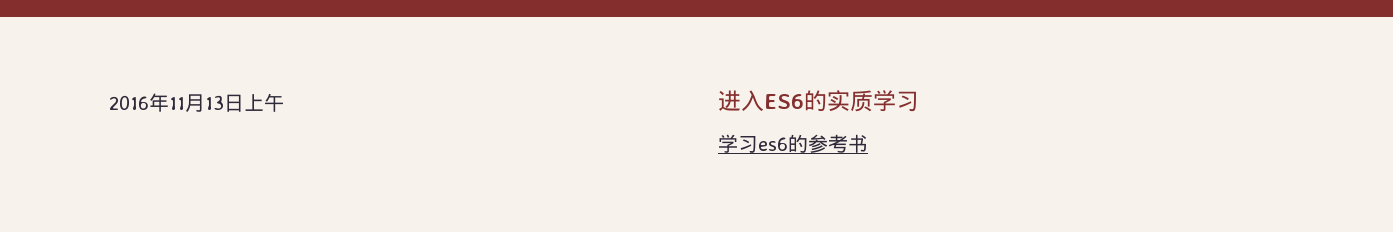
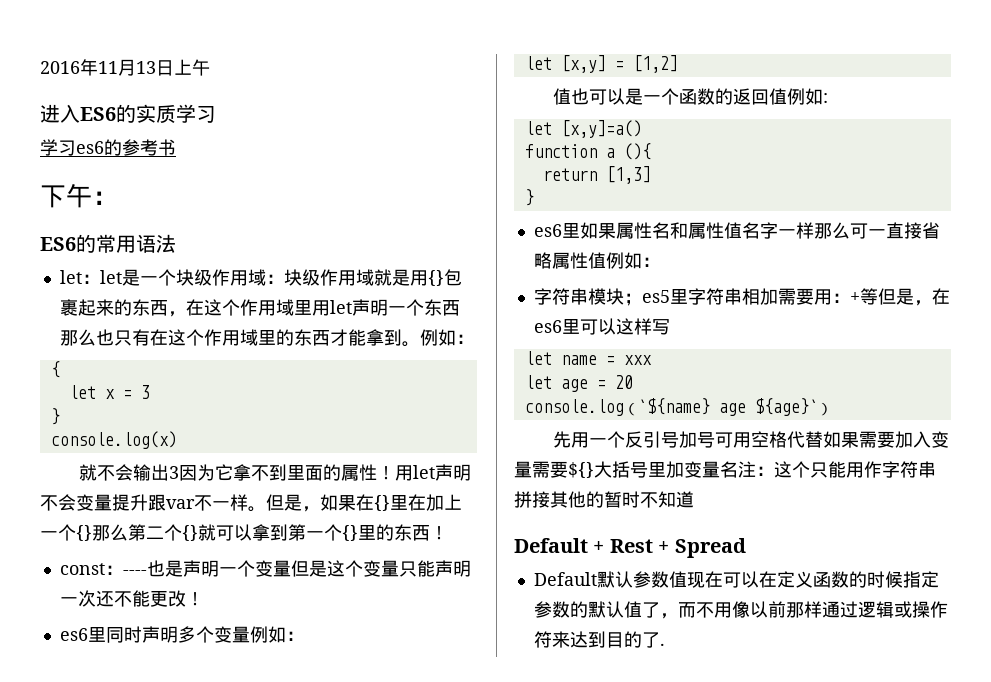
(868, 143) none -> [40,183,118,208] [40,234,176,253] [59,269,462,286] [59,299,460,317] [59,329,474,347] [50,361,60,378] [68,385,150,399] [50,408,60,425] [50,431,177,449] [79,464,472,481] [40,494,462,512] [40,524,448,541] [59,560,471,577] [59,590,204,607] [59,626,304,643] [524,55,678,73] [553,88,829,105] [524,120,642,138] [524,143,651,160] [542,166,651,184] [524,189,534,206] [533,222,940,239] [533,252,660,269] [533,288,950,306] [533,318,670,335] [524,351,652,365] [524,375,633,392] [524,398,832,416] [553,431,950,448] [514,461,936,478] [514,491,694,508] [514,538,746,558] [533,571,939,588] [533,601,948,619] [533,631,665,648] // 下午： // ES6的常用语法 // let：let是一个块级作用域：块级作用域就是用{}包裹起来的东西，在这个作用域里用let声明一个东西那么也只有在这个作用域里的东西才能拿到。例如： // { // let x = 3 // } // console.log(x) // 就不会输出3因为它拿不到里面的属性！用let声明不会变量提升跟var不一样。但是，如果在{}里在加上一个{}那么第二个{}就可以拿到第一个{}里的东西！ // const：----也是声明一个变量但是这个变量只能声明一次还不能更改！ // es6里同时声明多个变量例如： // let [x,y] = [1,2] // 值也可以是一个函数的返回值例如: // let [x,y]=a() // function a (){ // return [1,3] // } // es6里如果属性名和属性值名字一样那么可一直接省略属性值例如： // 字符串模块；es5里字符串相加需要用：+等但是，在es6里可以这样写 // let name = xxx // let age = 20 // console.log（`${name} age ${age}`） // 先用一个反引号加号可用空格代替如果需要加入变量需要${}大括号里加变量名注：这个只能用作字符串拼接其他的暂时不知道 // Default + Rest + Spread // Default默认参数值现在可以在定义函数的时候指定参数的默认值了，而不用像以前那样通过逻辑或操作符来达到目的了.

